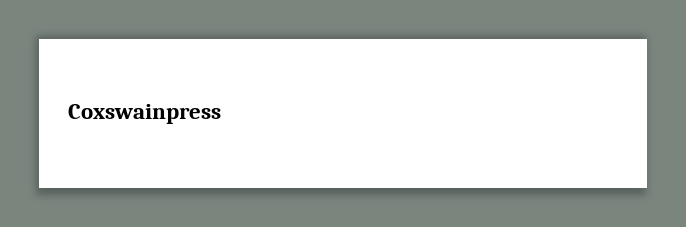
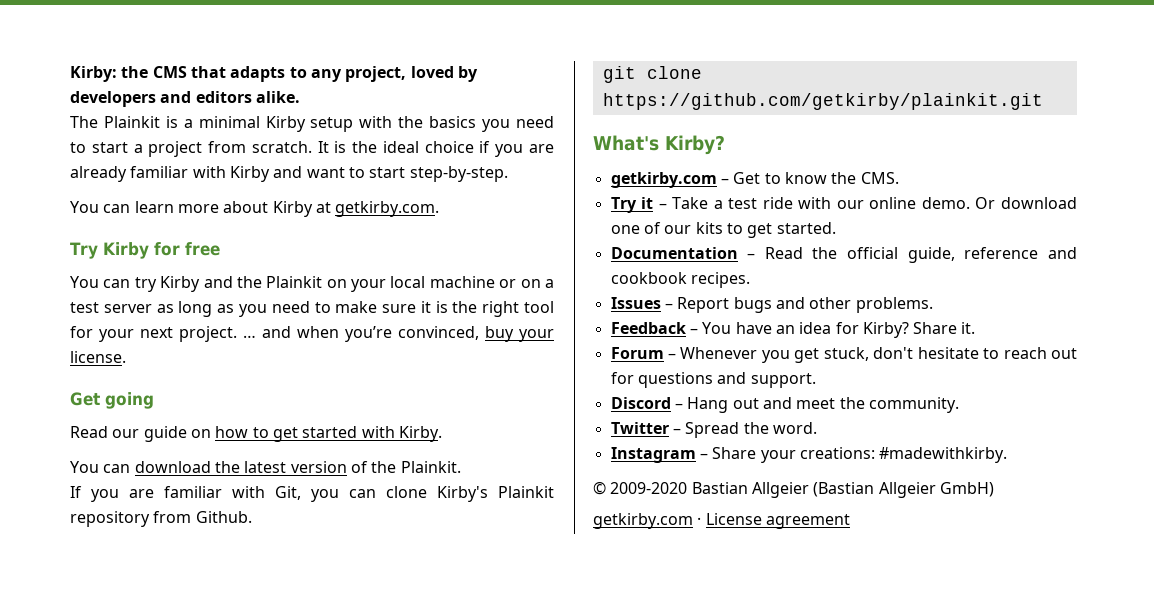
[68,104,221,124] Coxswainpress -> [70,66,478,82] [70,91,300,107] [70,116,555,132] [70,141,554,157] [70,166,508,182] [70,201,440,217] [70,242,220,259] [70,276,555,292] [70,301,554,317] [70,326,554,342] [70,351,126,363] [70,392,154,409] [70,426,442,442] [70,461,461,473] [70,486,554,502] [70,511,252,527] [602,66,702,83] [602,93,1043,110] [593,135,725,155] [610,172,899,188] [610,197,1077,213] [610,222,836,238] [610,247,1077,263] [610,272,750,288] [610,297,933,313] [610,322,976,338] [610,347,1077,363] [610,372,816,388] [610,397,959,413] [610,422,817,438] [610,447,1008,463] [593,481,994,498] [593,513,850,529] Kirby: the CMS that adapts to any project, loved by developers and editors alike. // The Plainkit is a minimal Kirby setup with the basics you need to start a project from scratch. It is the ideal choice if you are already familiar with Kirby and want to start step-by-step. // You can learn more about Kirby at getkirby.com. // Try Kirby for free // You can try Kirby and the Plainkit on your local machine or on a test server as long as you need to make sure it is the right tool for your next project. … and when you’re convinced, buy your license. // Get going // Read our guide on how to get started with Kirby. // You can download the latest version of the Plainkit. // If you are familiar with Git, you can clone Kirby's Plainkit repository from Github. // git clone https://github.com/getkirby/plainkit.git // What's Kirby? // getkirby.com – Get to know the CMS. // Try it – Take a test ride with our online demo. Or download one of our kits to get started. // Documentation – Read the official guide, reference and cookbook recipes. // Issues – Report bugs and other problems. // Feedback – You have an idea for Kirby? Share it. // Forum – Whenever you get stuck, don't hesitate to reach out for questions and support. // Discord – Hang out and meet the community. // Twitter – Spread the word. // Instagram – Share your creations: #madewithkirby. // © 2009-2020 Bastian Allgeier (Bastian Allgeier GmbH) // getkirby.com · License agreement

